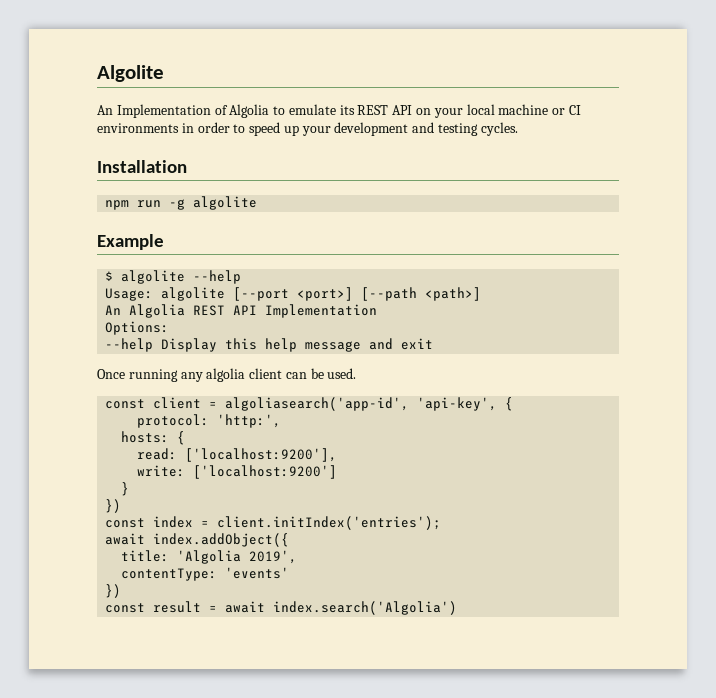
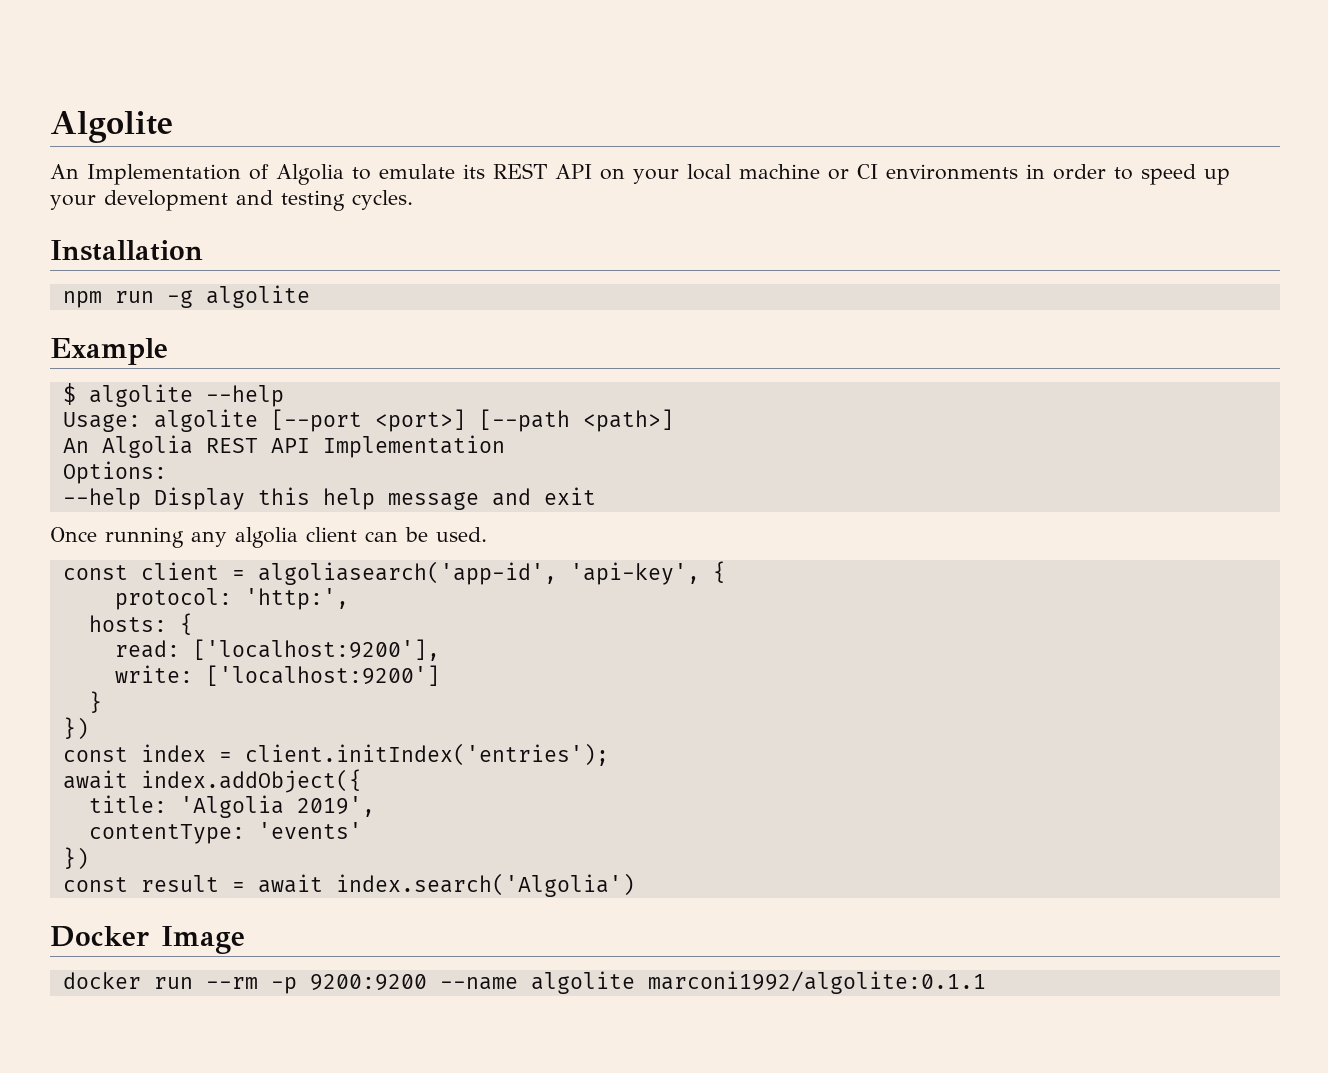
(458, 608) none -> [50,926,245,954] [62,971,986,994] // Docker Image // docker run --rm -p 9200:9200 --name algolite marconi1992/algolite:0.1.1

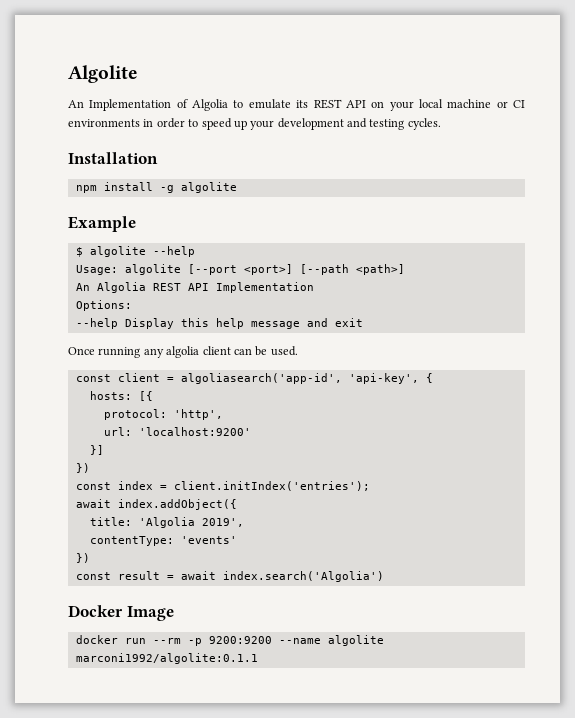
[114,291,154,303] run -> [103,182,153,191] install
(726, 572) none -> [89,391,153,401] // hosts: [{
[244,588,349,610] [88,613,193,635] [114,639,440,661] [114,665,440,686] [88,691,102,713] 'http:', // hosts: { // read: ['localhost:9200'], // write: ['localhost:9200'] // } -> [173,409,223,420] [103,427,251,436] [89,445,104,455] 'http', // url: 'localhost:9200' // }]

